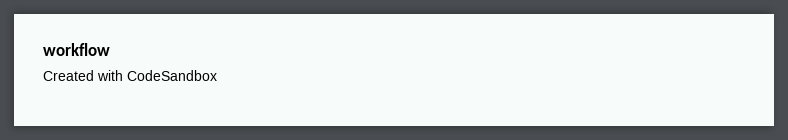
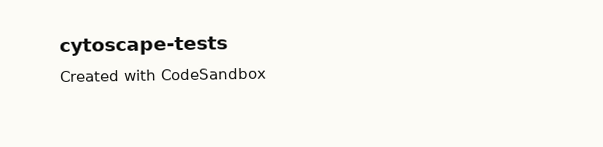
[43,43,110,56] workflow -> [59,36,228,57] cytoscape-tests

